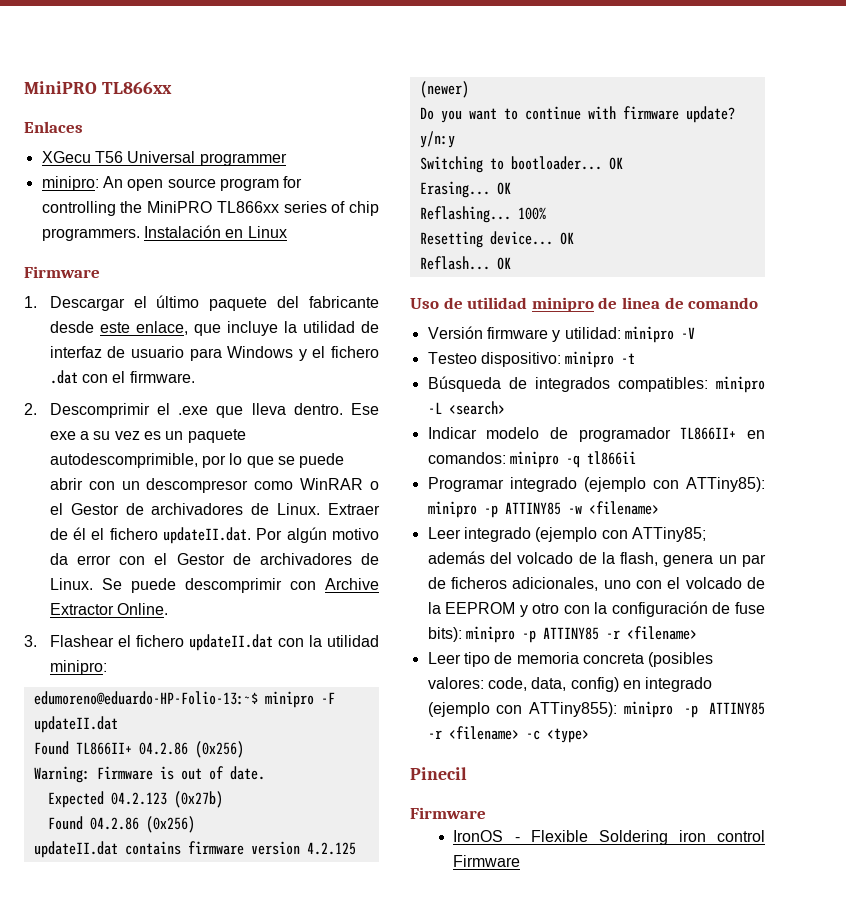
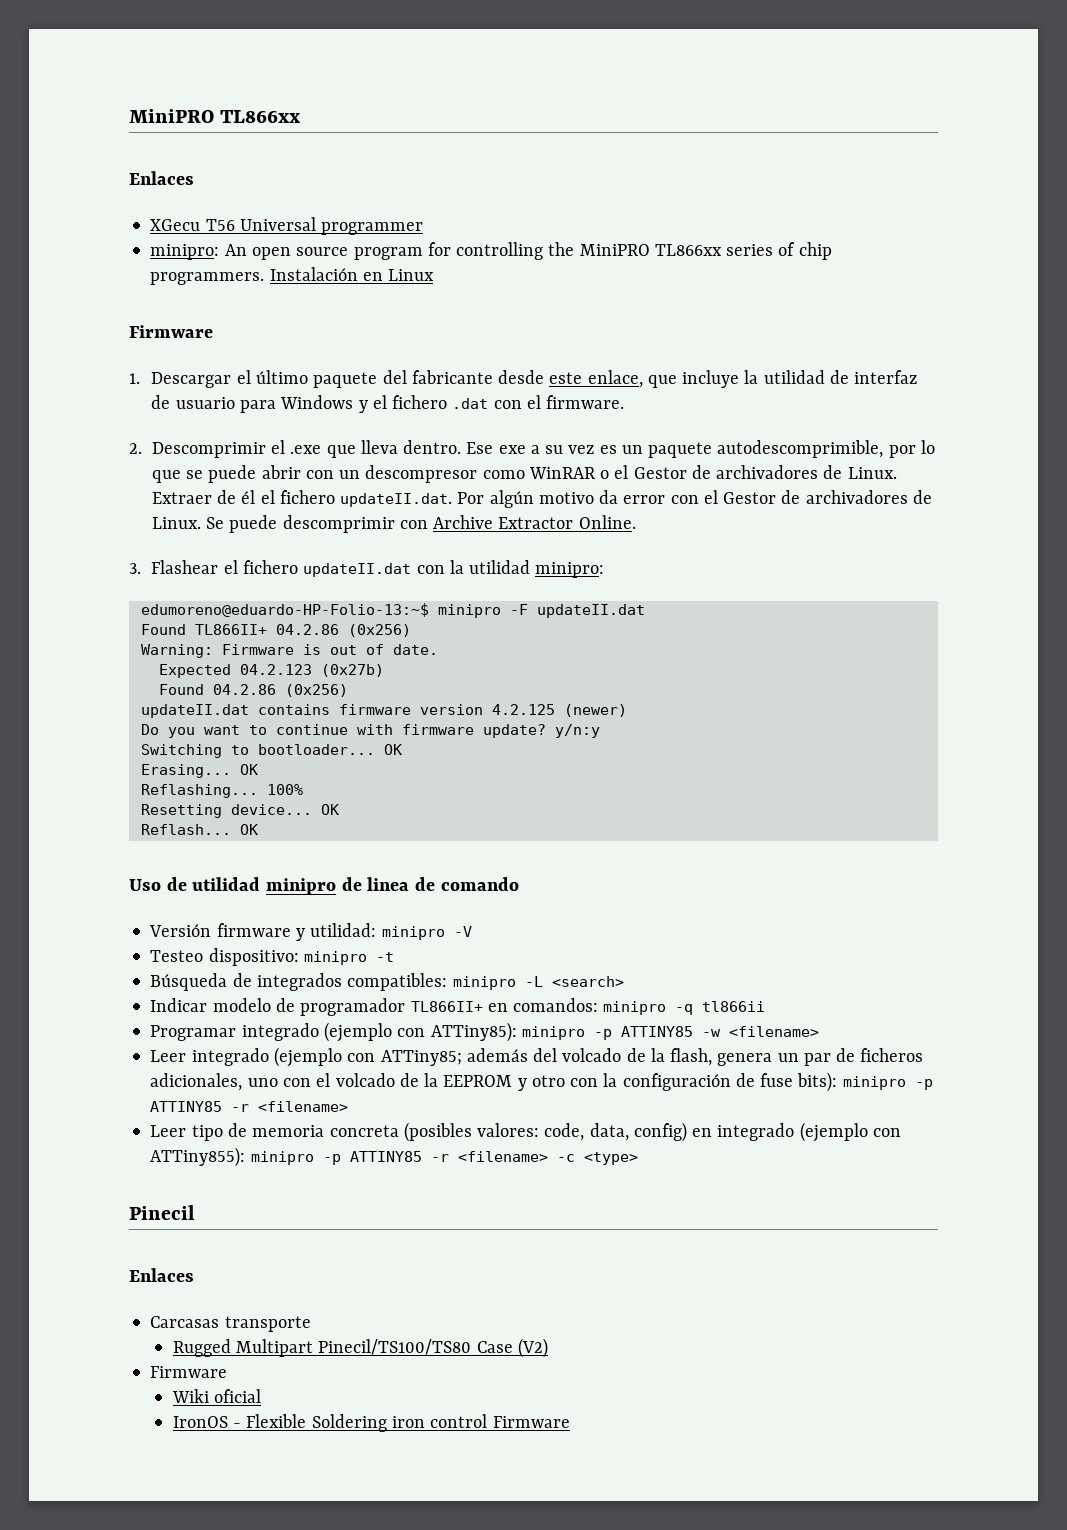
[410,807,486,819] // Firmware -> [129,1268,194,1282] [150,1316,311,1332] [172,1338,548,1358] [150,1366,228,1378] [171,1389,262,1403] // Enlaces // Carcasas transporte // Rugged Multipart Pinecil/TS100/TS80 Case (V2) // Firmware // Wiki oficial

